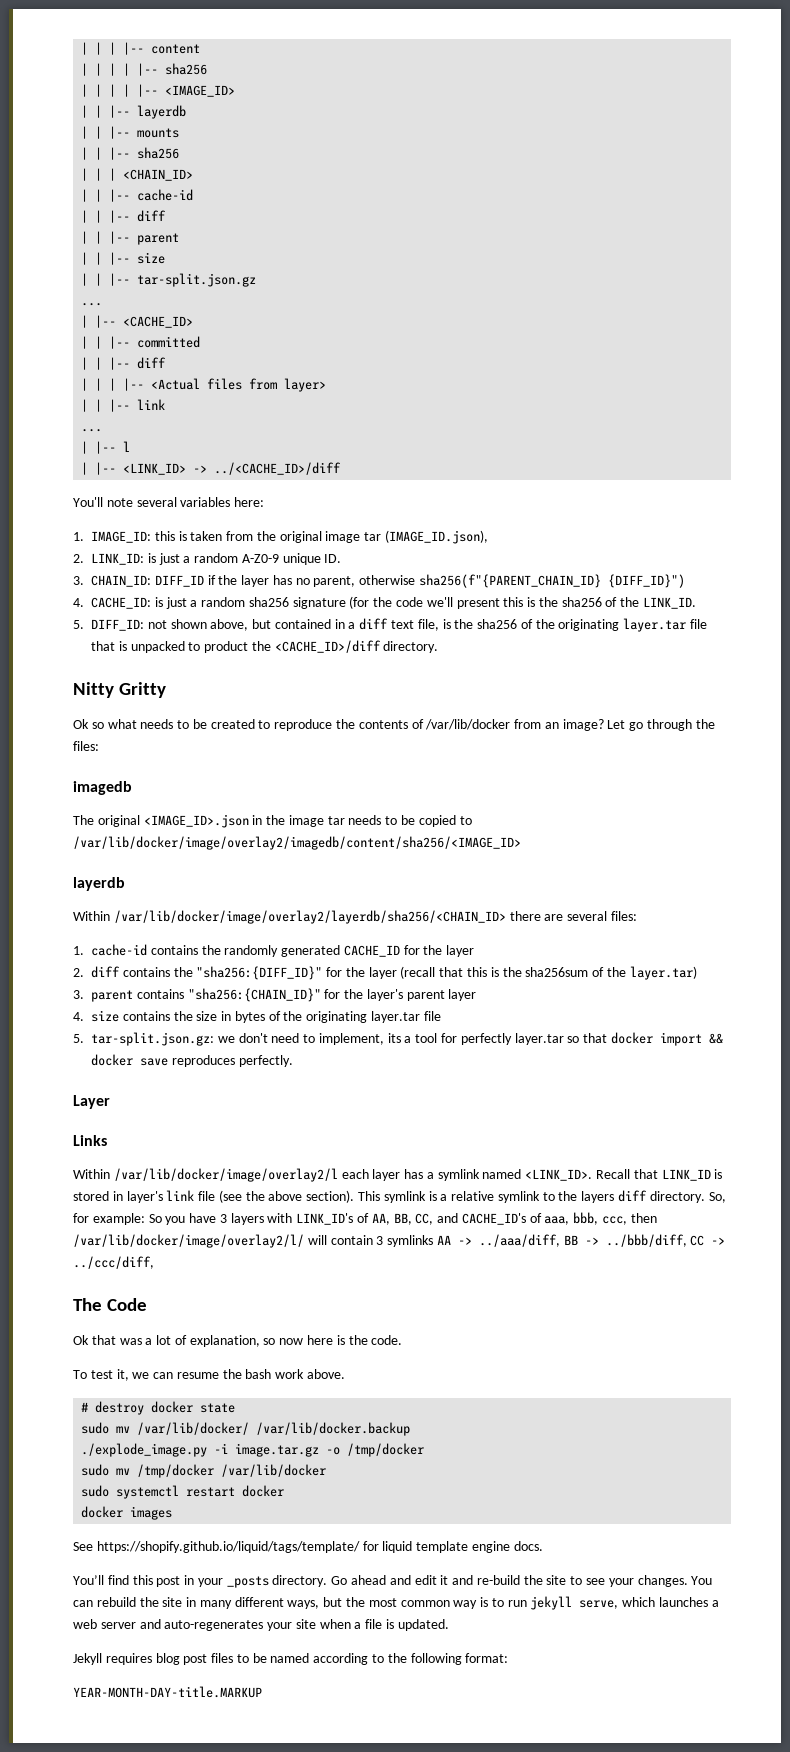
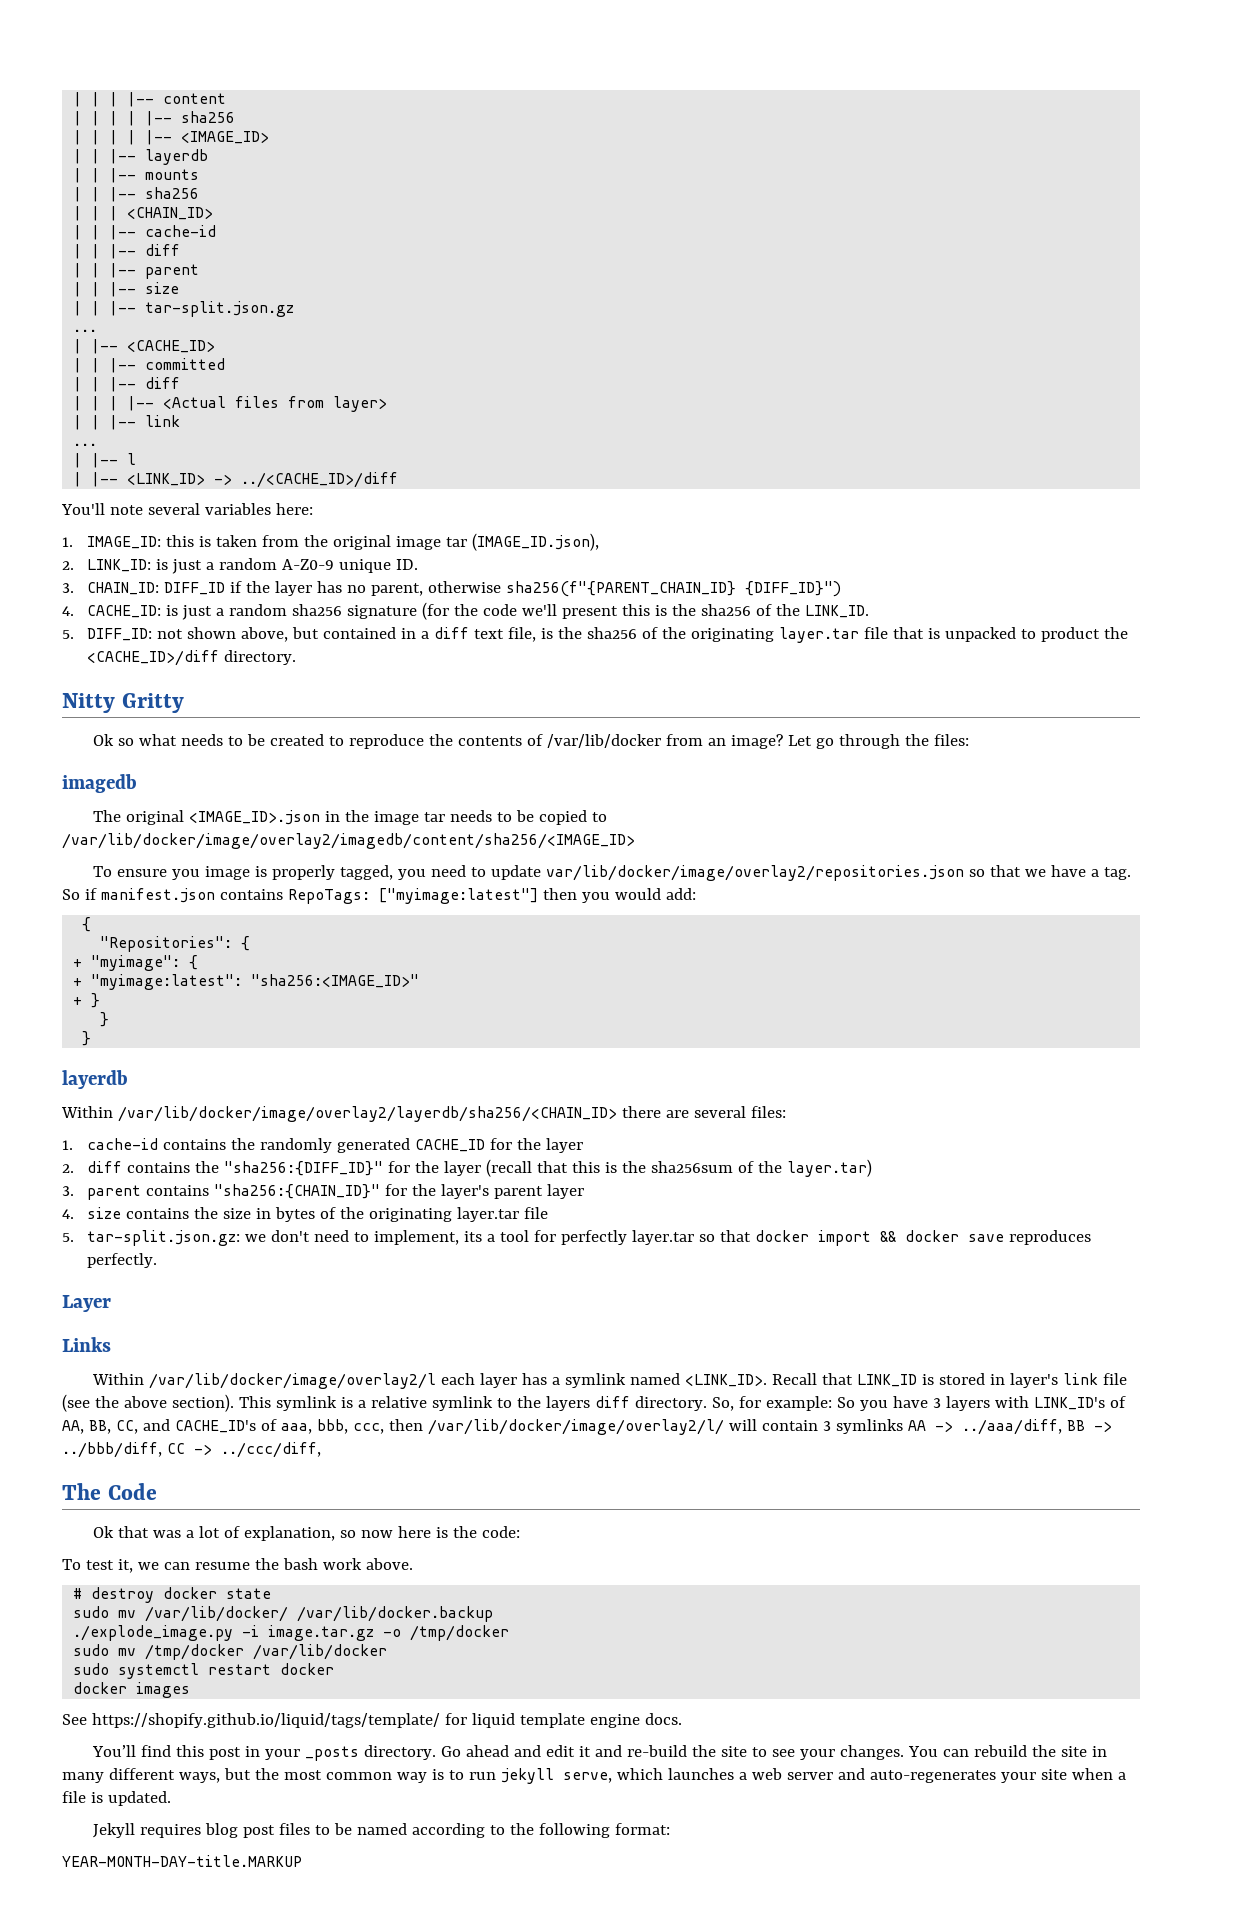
(521, 843) none -> [92,865,1131,881] [62,888,696,904] [82,917,92,932] [100,936,251,952] [73,955,199,971] [73,974,420,990] [73,993,101,1008] [100,1012,110,1027] [82,1031,92,1046] // To ensure you image is properly tagged, you need to update var/lib/docker/image/overlay2/repositories.json so that we have a tag. So if manifest.json contains RepoTags: ["myimage:latest"] then you would add: // { // "Repositories": { // + "myimage": { // + "myimage:latest": "sha256:<IMAGE_ID>" // + } // } // }
[371,1335,403,1345] code. -> [481,1526,520,1538] code:

